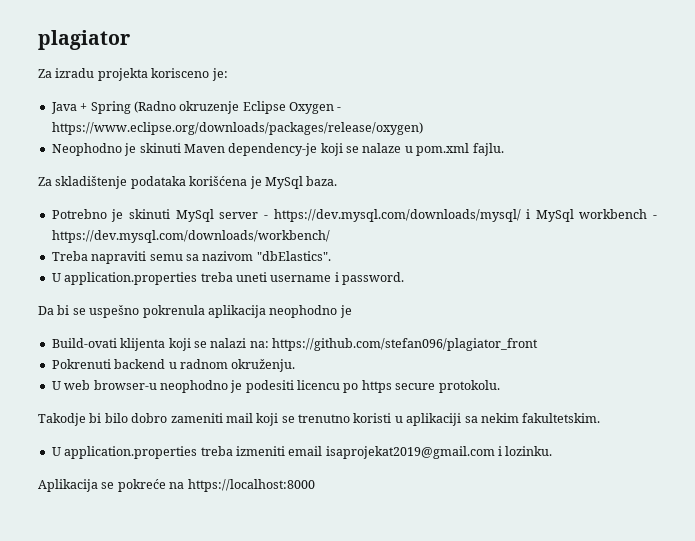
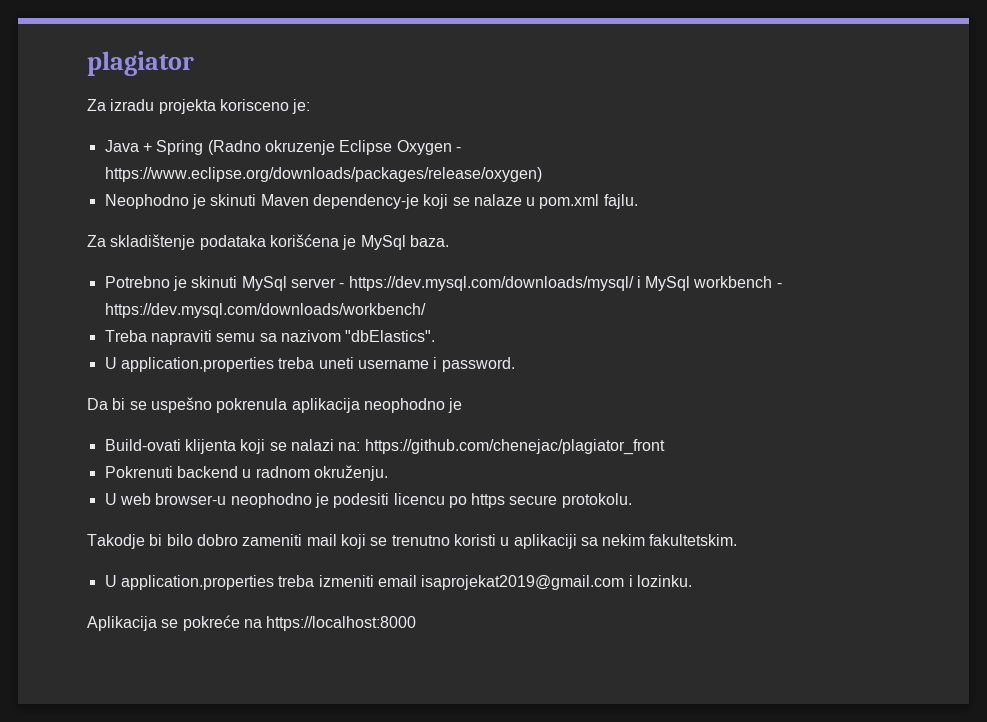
[272,338,538,351] https://github.com/stefan096/plagiator_front -> [364,439,665,455] https://github.com/chenejac/plagiator_front

